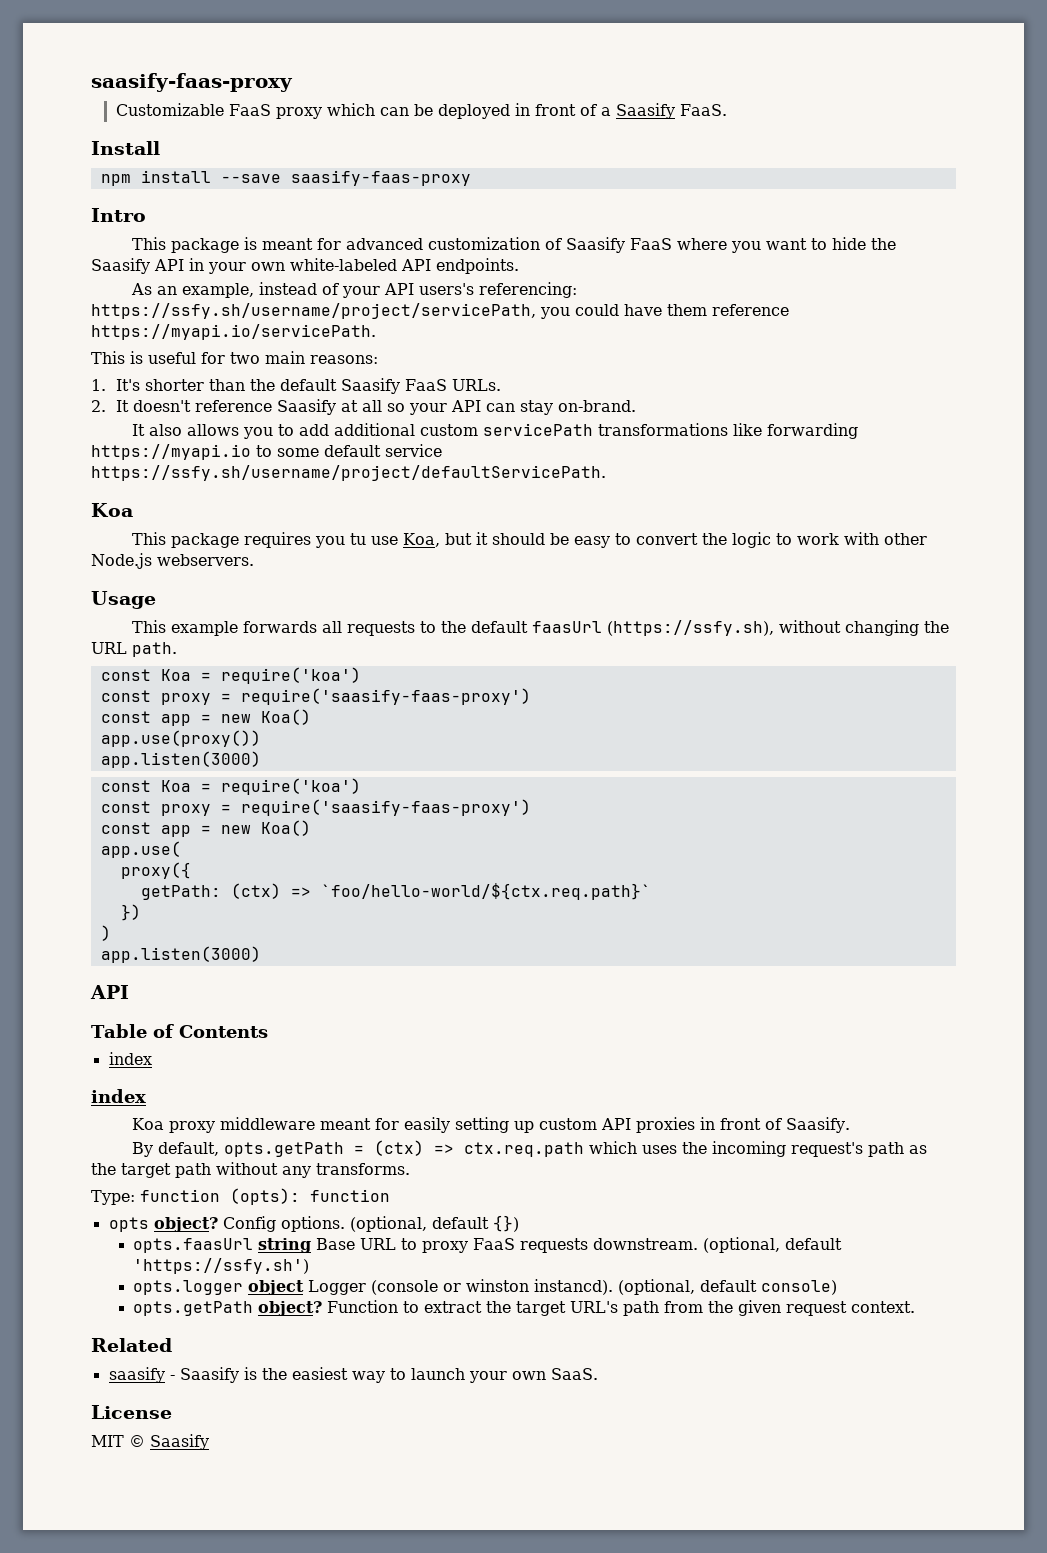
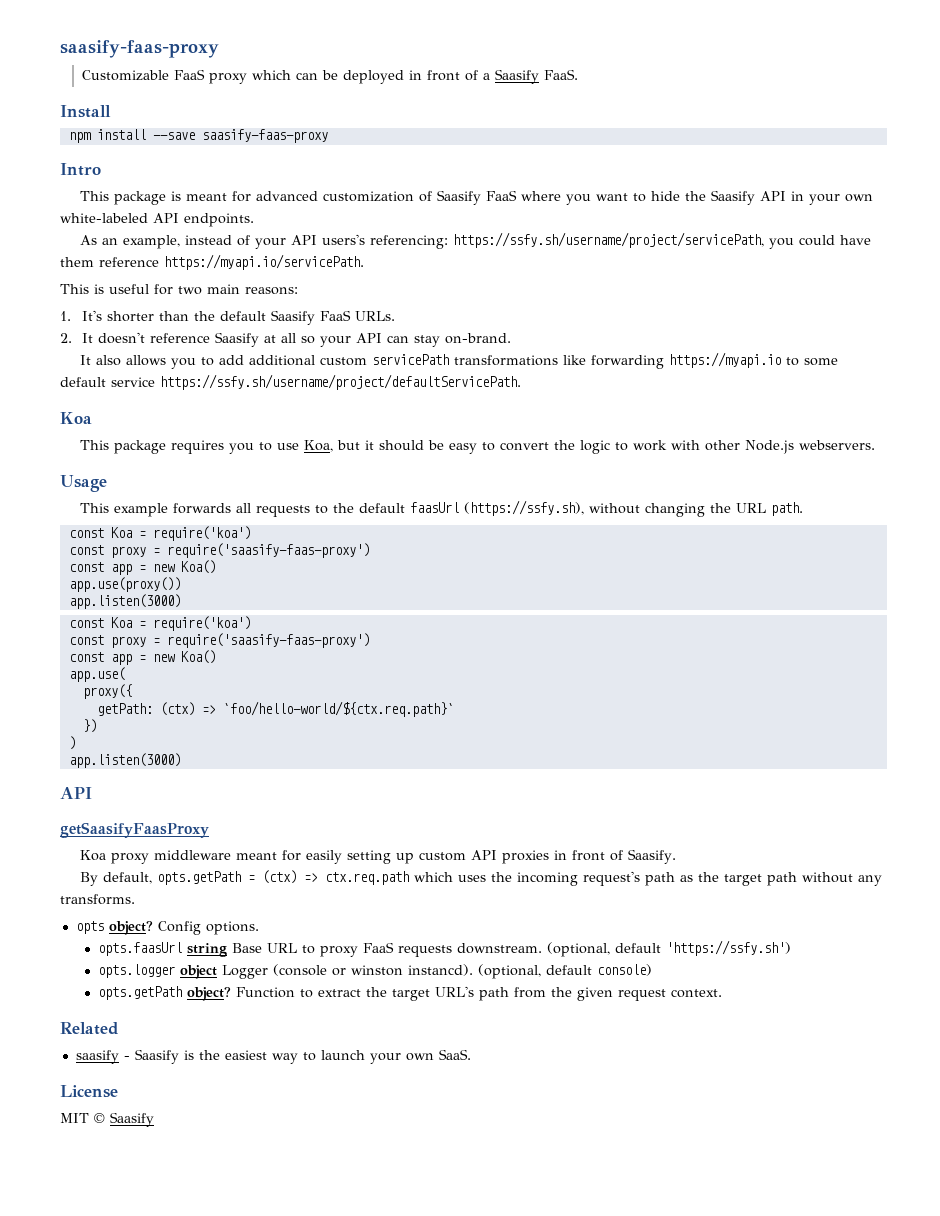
[350,533,367,545] tu -> [258,442,272,451] to
[91,1024,268,1038] [108,1052,152,1065] [91,1089,146,1103] Table of Contents // index // index -> [60,822,209,838] getSaasifyFaasProxy
[91,1188,390,1205] // Type: function (opts): function -> (135, 899) none
[349,1215,519,1232] (optional, default {}) -> (259, 928) none

